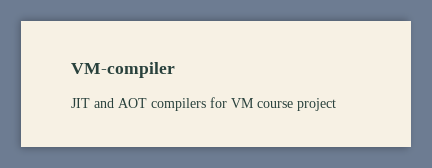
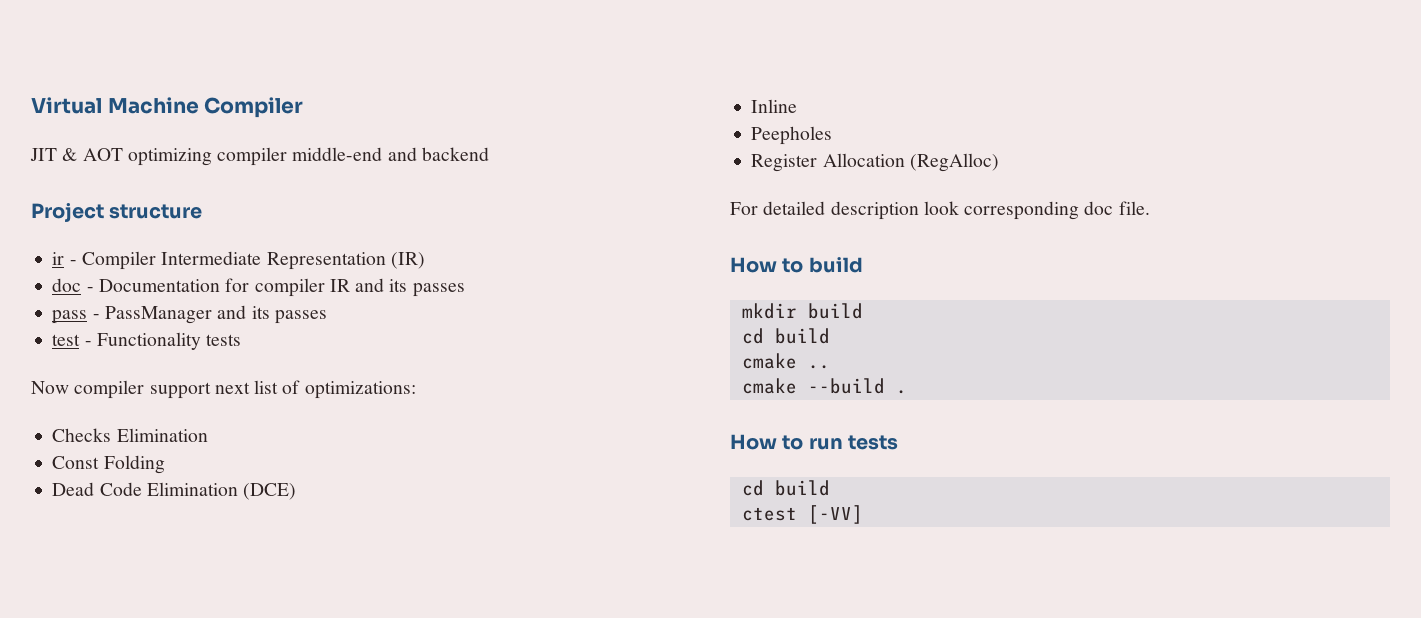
[71,62,175,78] [71,97,336,111] VM-compiler // JIT and AOT compilers for VM course project -> [31,97,304,118] [30,147,489,166] [31,202,203,222] [52,251,425,270] [52,278,465,297] [52,305,327,324] [52,332,242,350] [31,380,416,399] [52,428,208,442] [52,455,165,474] [52,482,297,500] [751,99,798,113] [751,126,833,145] [751,153,999,172] [730,201,1150,220] [730,257,863,273] [741,303,863,319] [741,328,830,344] [741,353,830,369] [741,378,907,394] [730,434,898,450] [741,480,830,496] [741,505,863,524] Virtual Machine Compiler // JIT & AOT optimizing compiler middle-end and backend // Project structure // ir - Compiler Intermediate Representation (IR) // doc - Documentation for compiler IR and its passes // pass - PassManager and its passes // test - Functionality tests // Now compiler support next list of optimizations: // Checks Elimination // Const Folding // Dead Code Elimination (DCE) // Inline // Peepholes // Register Allocation (RegAlloc) // For detailed description look corresponding doc file. // How to build // mkdir build // cd build // cmake .. // cmake --build . // How to run tests // cd build // ctest [-VV]

